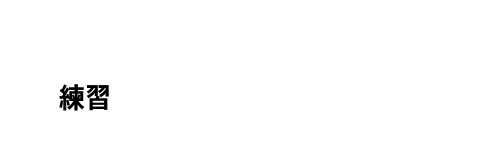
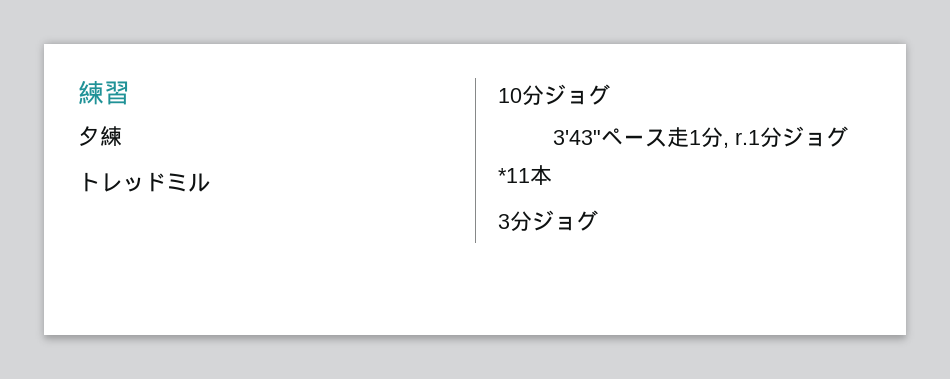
(111, 98) none -> [78,126,122,146] [78,172,210,192] [498,84,610,105] [552,126,848,148] [498,165,552,185] [498,210,598,231] // 夕練 // トレッドミル // 10分ジョグ // 3'43"ペース走1分, r.1分ジョグ*11本 // 3分ジョグ

